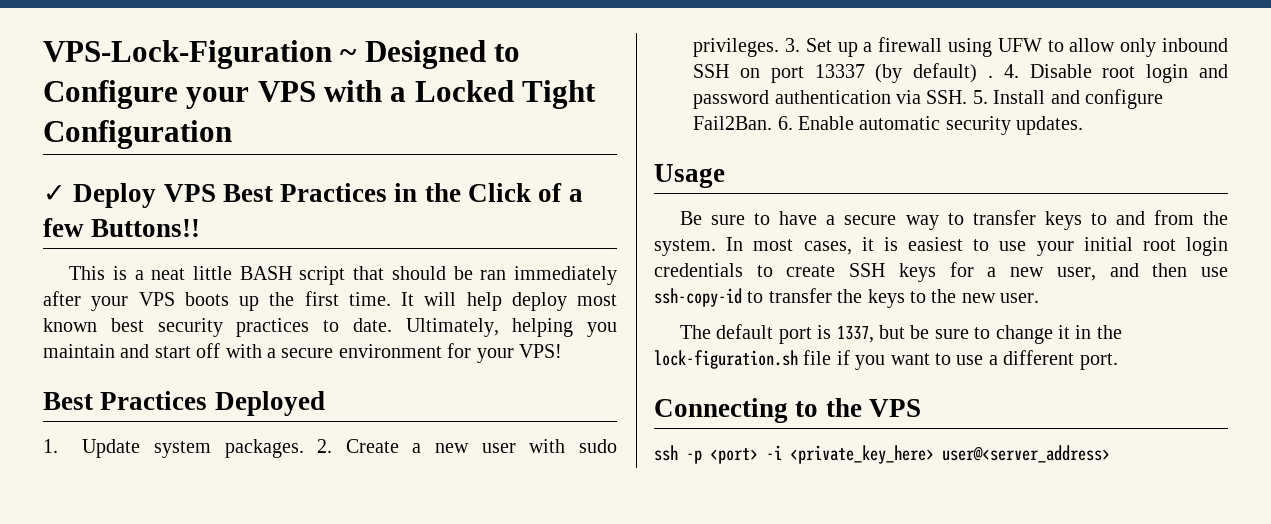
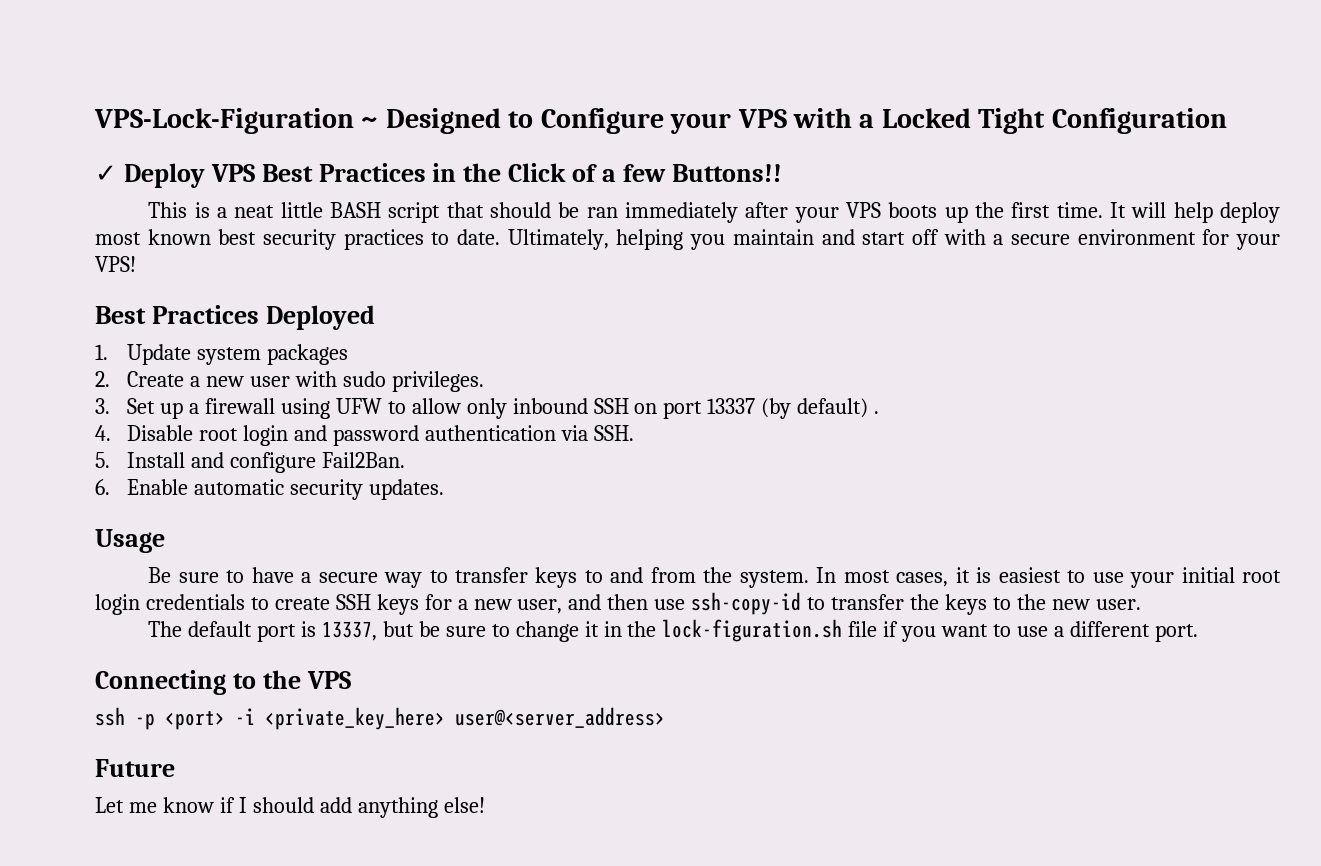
[224,439,304,458] packages. -> [267,344,349,365] packages //
(780, 47) none -> (484, 381) //
(994, 76) none -> (880, 412) //
(968, 97) none -> (634, 433) //
(773, 123) none -> (405, 460) //
[836,326,874,343] 1337, -> [321,621,377,641] 13337,
(1110, 454) none -> [95,759,175,777] [95,797,485,818] // Future // Let me know if I should add anything else!

